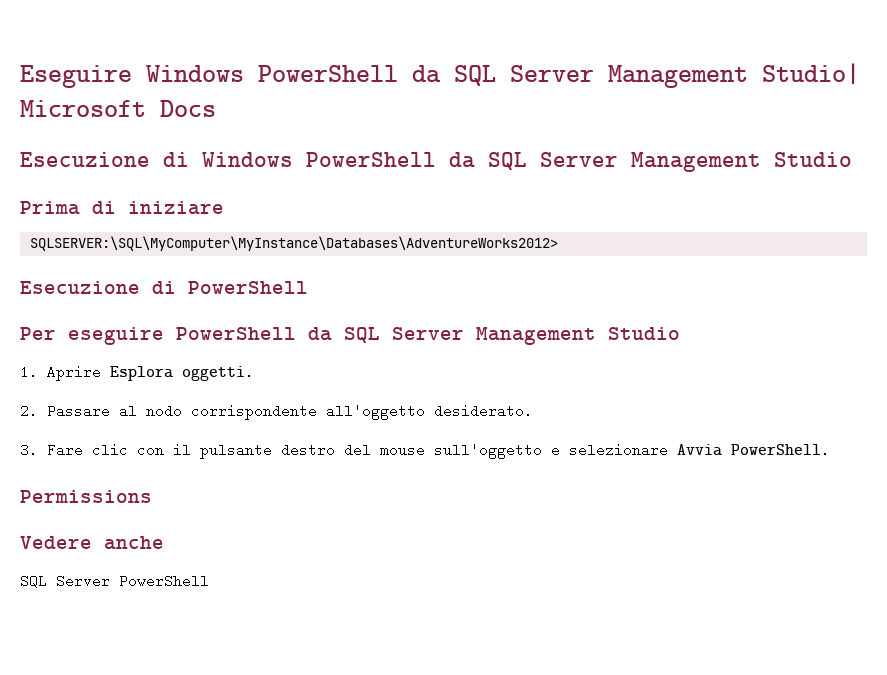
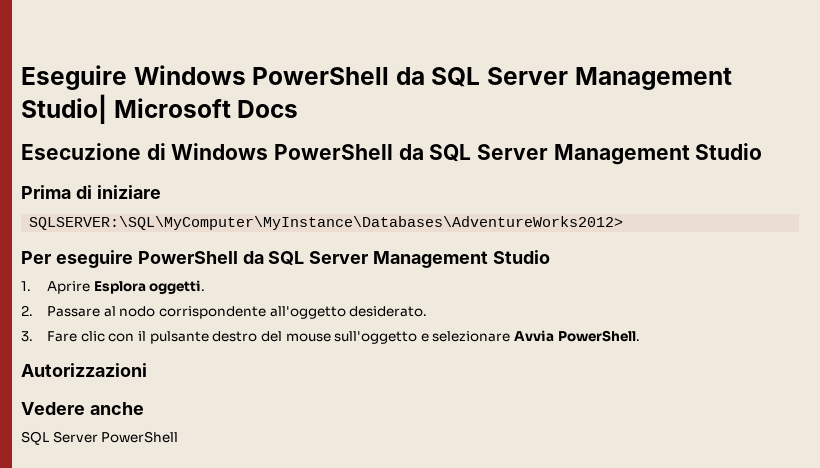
[20,281,308,294] // Esecuzione di PowerShell -> (624, 223) none
[20,490,152,503] Permissions -> [21,363,147,377] Autorizzazioni

